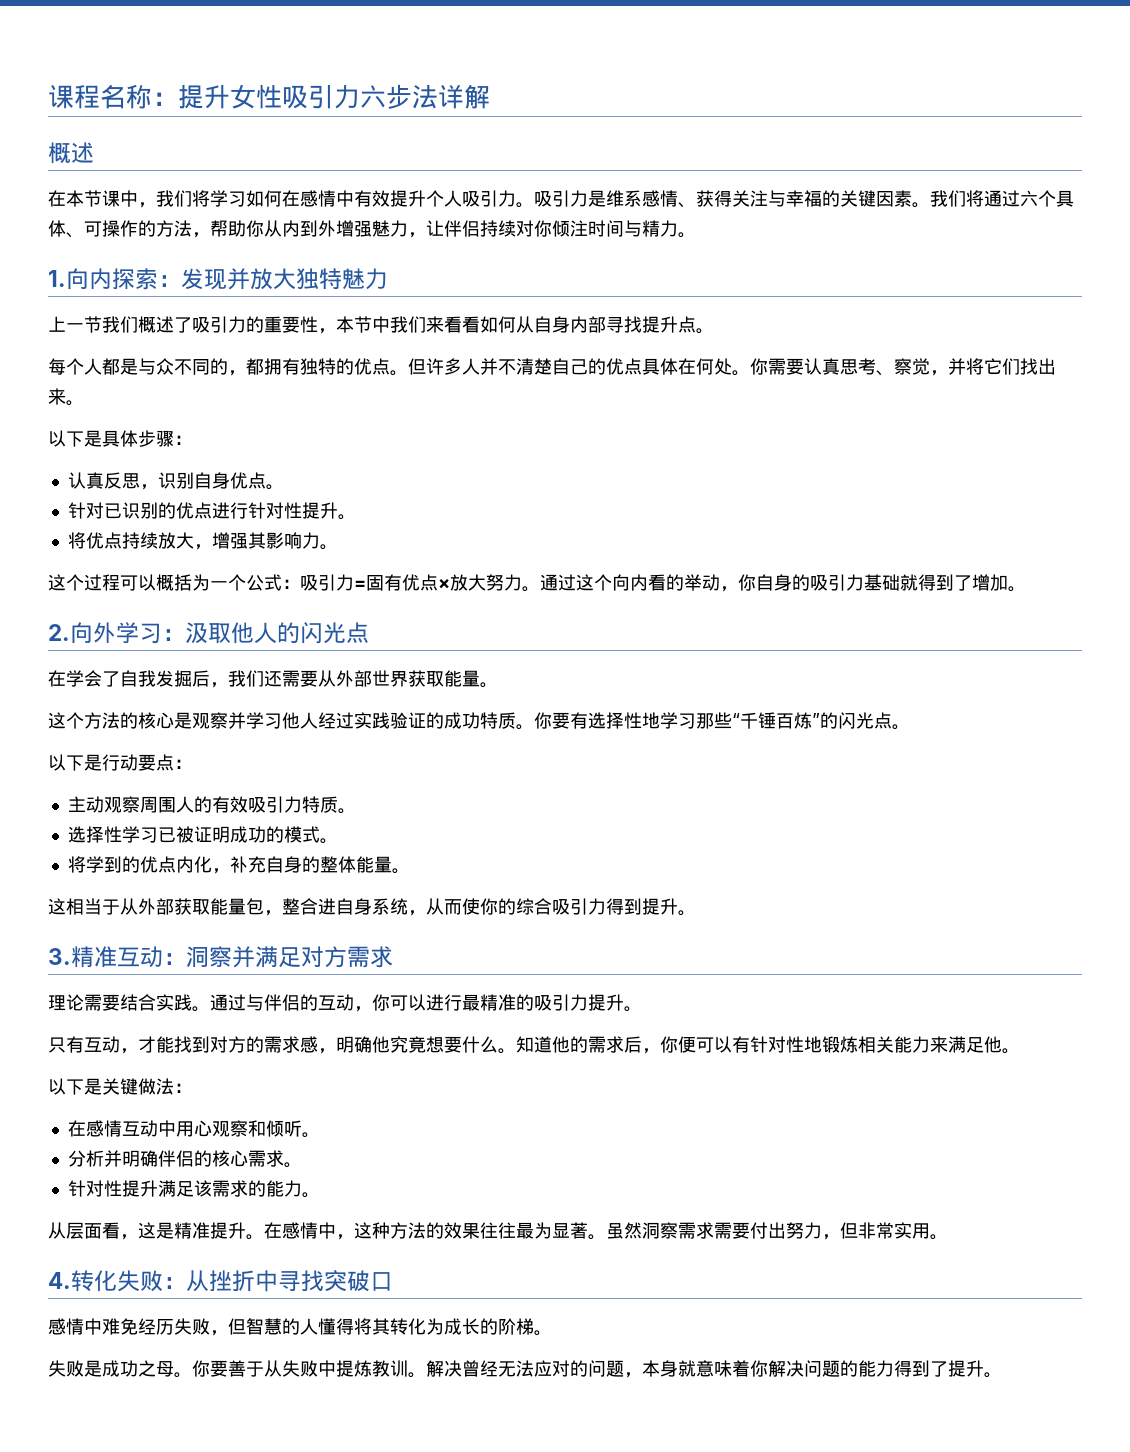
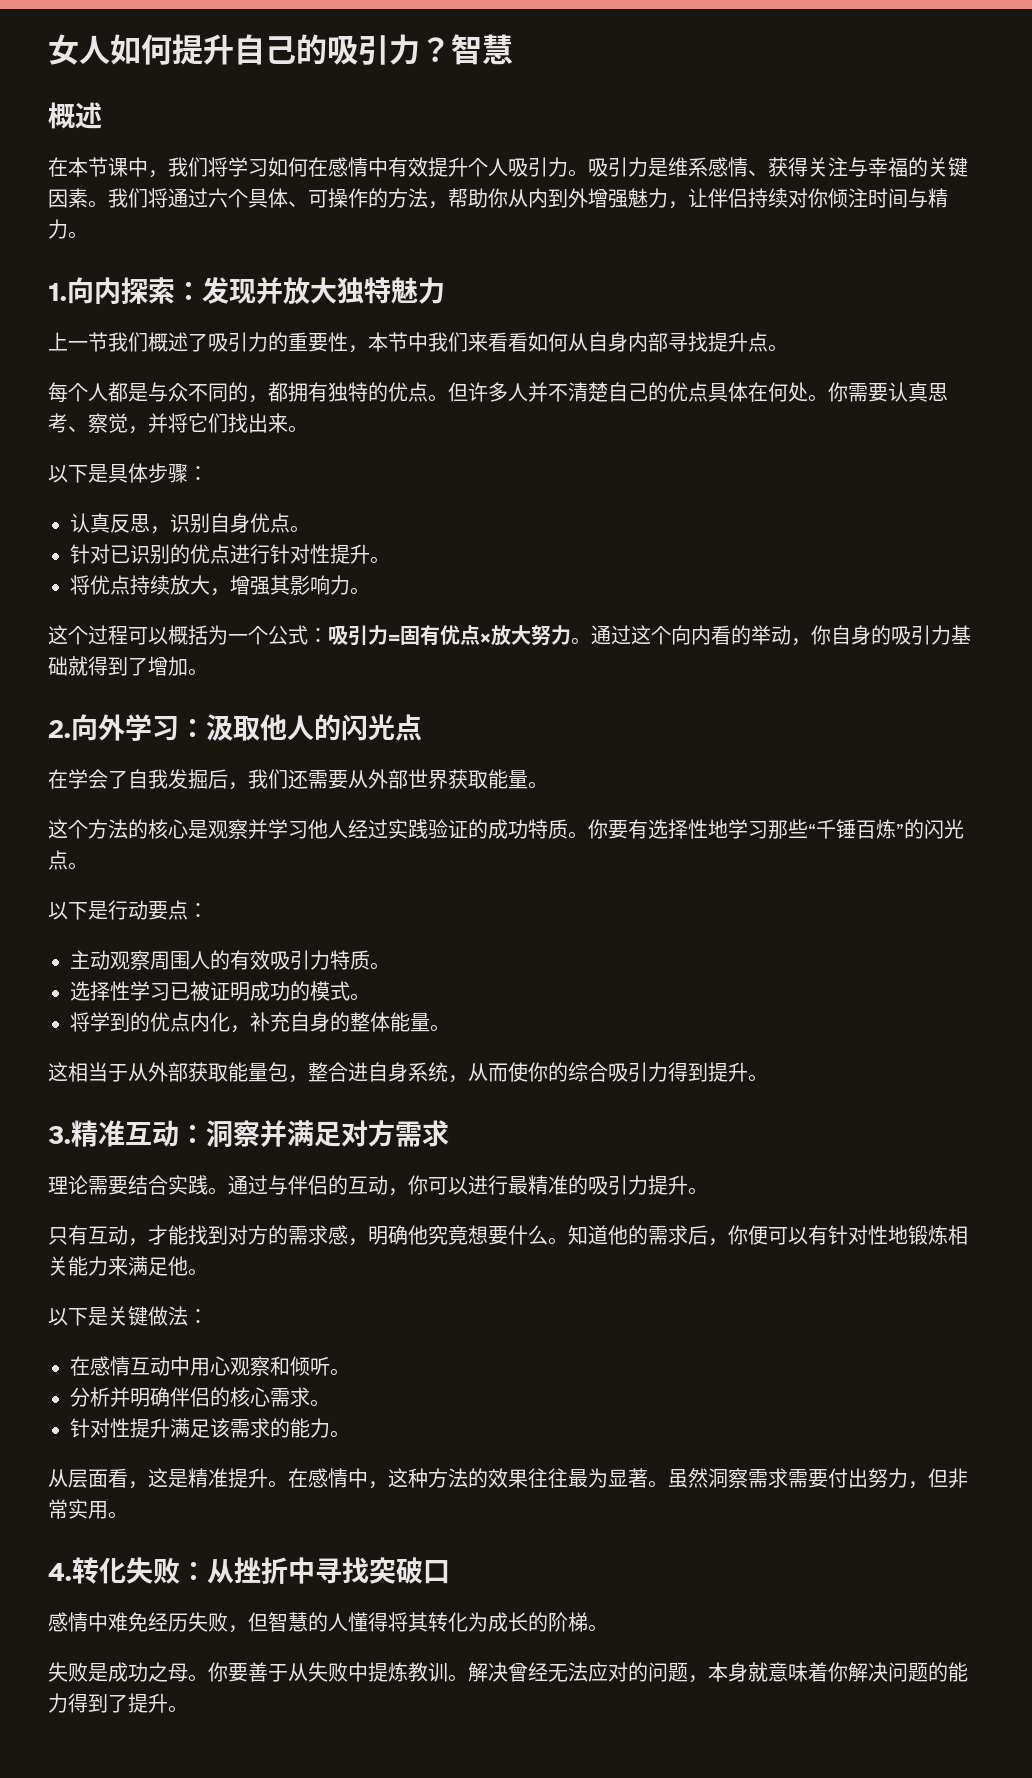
[48,84,490,109] 课程名称：提升女性吸引力六步法详解 -> [48,34,513,65] 女人如何提升自己的吸引力？智慧

